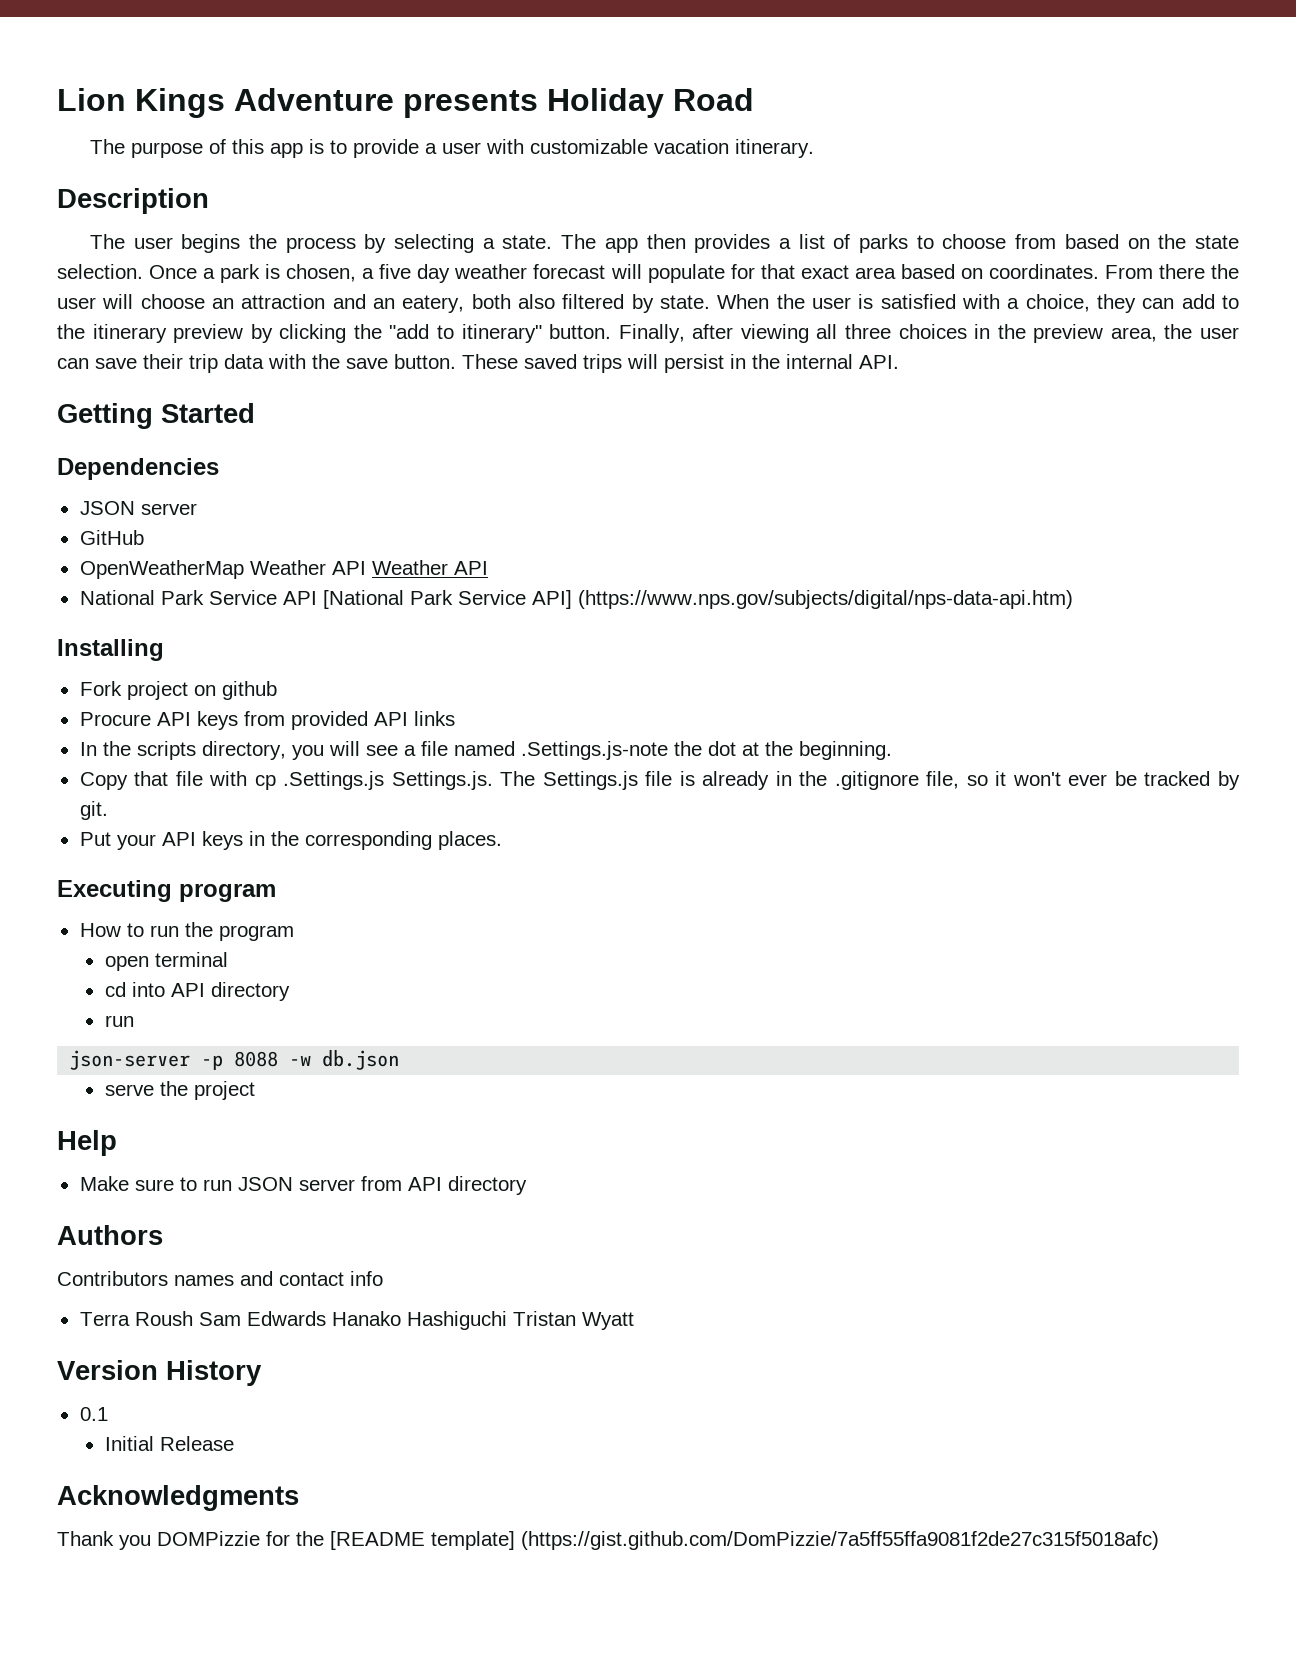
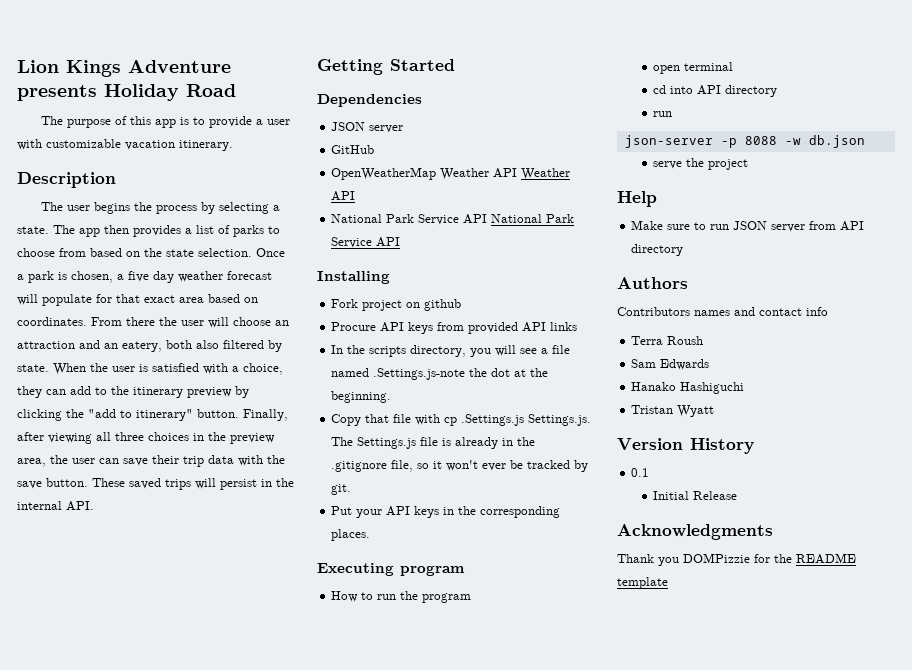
[322,590,1073,609] [National Park Service API] (https://www.nps.gov/subjects/digital/nps-data-api.htm) -> [491,214,575,223] [331,237,401,248] National Park Service API
(193, 1318) none -> (704, 340) //
(326, 1318) none -> (710, 364) //
(507, 1320) none -> (745, 388) //
[330,1531,1159,1550] [README template] (https://gist.github.com/DomPizzie/7a5ff55ffa9081f2de27c315f5018afc) -> [796,553,856,564] [617,577,668,589] README template

